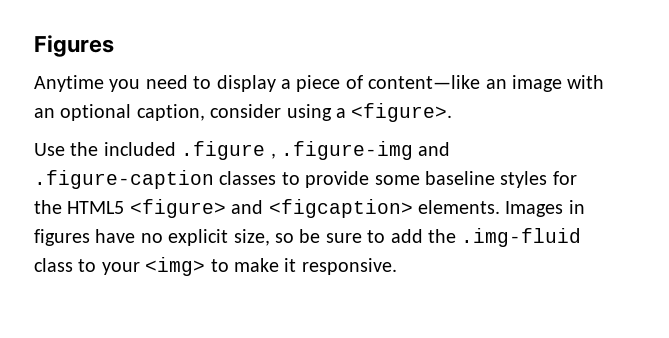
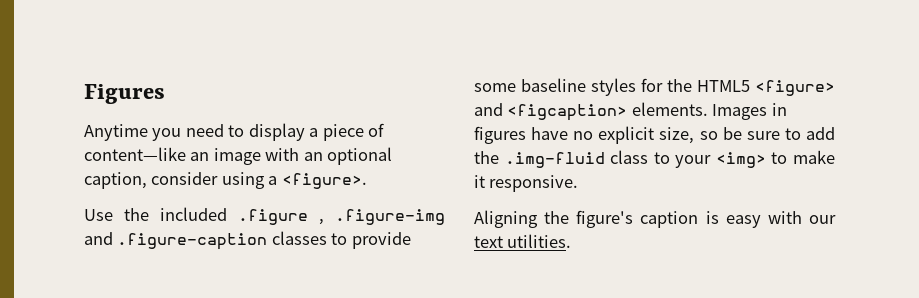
(397, 266) none -> [474,210,836,228] [474,234,572,248] // Aligning the figure's caption is easy with our text utilities.

